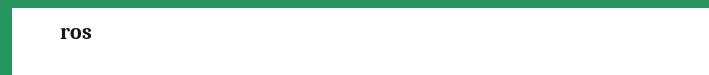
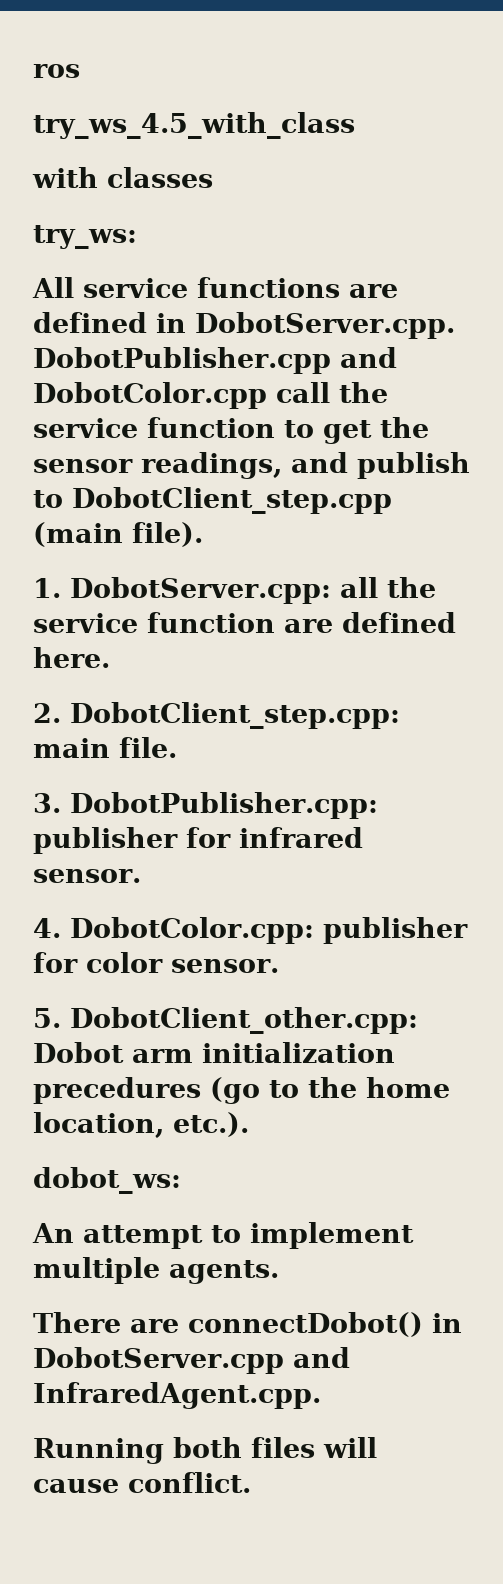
(92, 33) none -> [33,112,355,139] [32,167,213,188] [33,225,137,249] [32,277,398,298] [33,312,455,339] [33,347,397,374] [33,382,388,409] [33,417,429,444] [33,452,470,479] [33,487,392,514] [33,522,203,547] [33,577,436,604] [33,612,456,633] [33,647,110,668] [33,702,400,729] [33,737,177,758] [33,792,378,819] [33,827,363,854] [33,869,141,883] [33,917,468,944] [33,952,279,973] [33,1007,418,1034] [33,1042,395,1063] [33,1077,450,1104] [33,1112,249,1138] [33,1167,181,1194] [32,1222,414,1249] [33,1257,279,1284] [33,1312,462,1337] [33,1347,350,1374] [33,1382,321,1409] [33,1437,377,1464] [33,1472,251,1493] // try_ws_4.5_with_class // with classes // try_ws: // All service functions are defined in DobotServer.cpp. DobotPublisher.cpp and DobotColor.cpp call the service function to get the sensor readings, and publish to DobotClient_step.cpp (main file). // 1. DobotServer.cpp: all the service function are defined here. // 2. DobotClient_step.cpp: main file. // 3. DobotPublisher.cpp: publisher for infrared sensor. // 4. DobotColor.cpp: publisher for color sensor. // 5. DobotClient_other.cpp: Dobot arm initialization precedures (go to the home location, etc.). // dobot_ws: // An attempt to implement multiple agents. // There are connectDobot() in DobotServer.cpp and InfraredAgent.cpp. // Running both files will cause conflict.

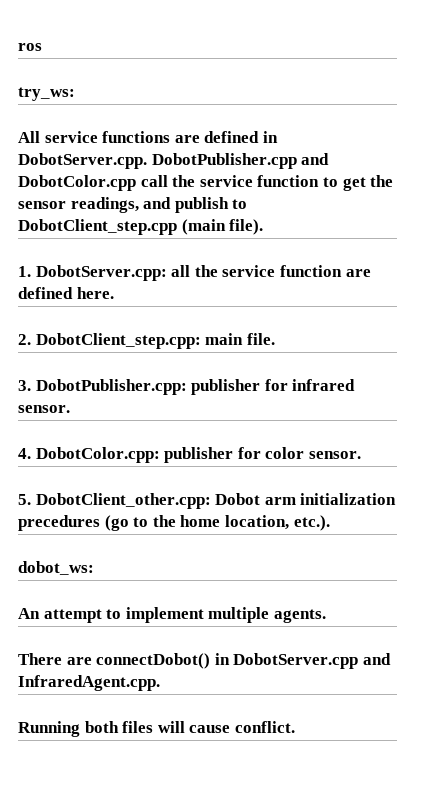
[33,112,355,139] [32,167,213,188] // try_ws_4.5_with_class // with classes -> (42, 47) none

